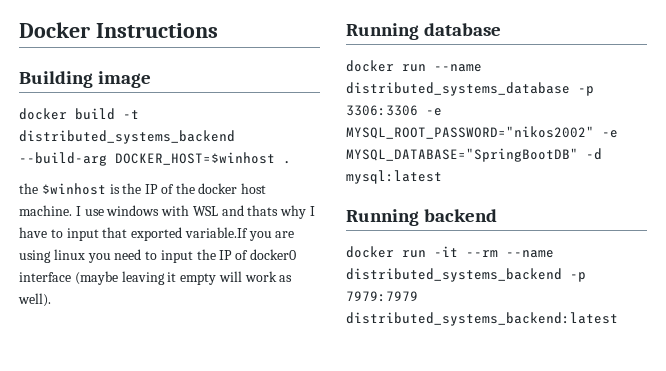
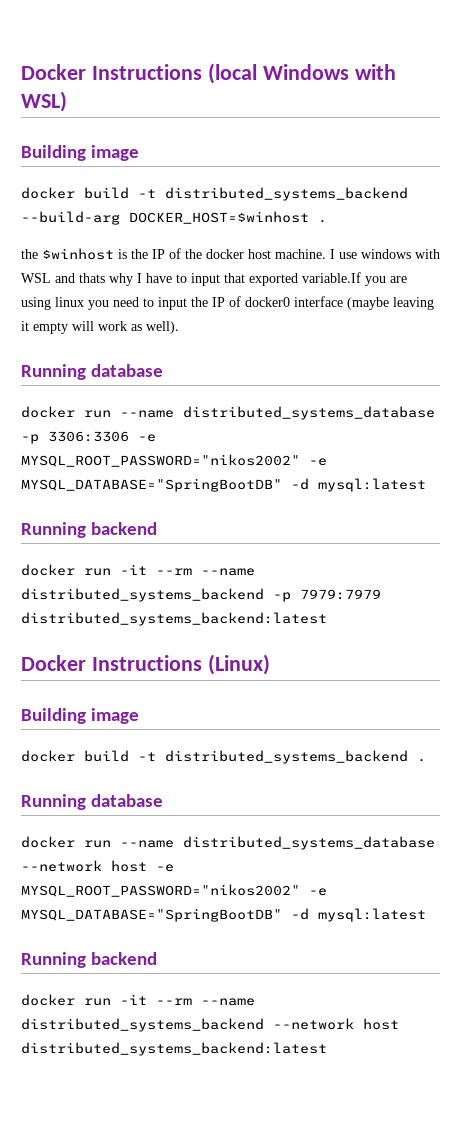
[19,22,218,38] Docker Instructions -> [21,63,396,84] [21,91,67,112] Docker Instructions (local Windows with WSL)
(618, 319) none -> [21,654,270,675] [21,708,140,724] [21,750,426,764] [21,794,164,810] [21,836,435,850] [21,860,174,872] [21,884,327,897] [21,908,426,922] [21,952,158,968] [21,994,255,1006] [21,1018,399,1032] [21,1042,327,1056] // Docker Instructions (Linux) // Building image // docker build -t distributed_systems_backend . // Running database // docker run --name distributed_systems_database --network host -e MYSQL_ROOT_PASSWORD="nikos2002" -e MYSQL_DATABASE="SpringBootDB" -d mysql:latest // Running backend // docker run -it --rm --name distributed_systems_backend --network host distributed_systems_backend:latest

